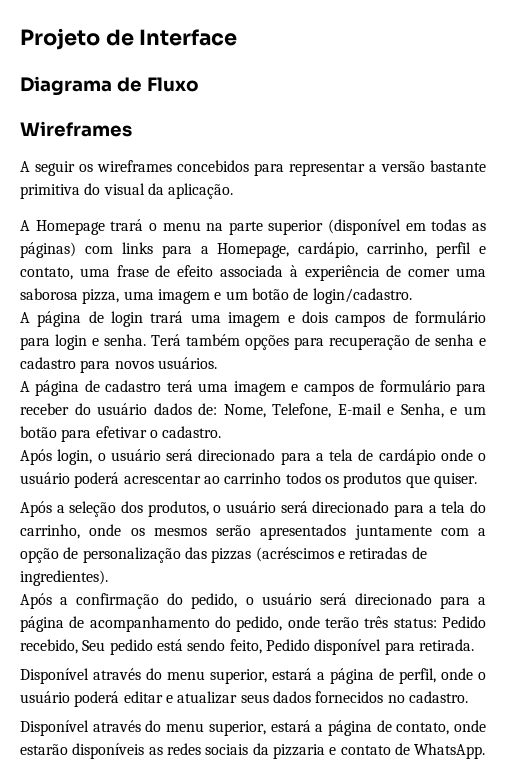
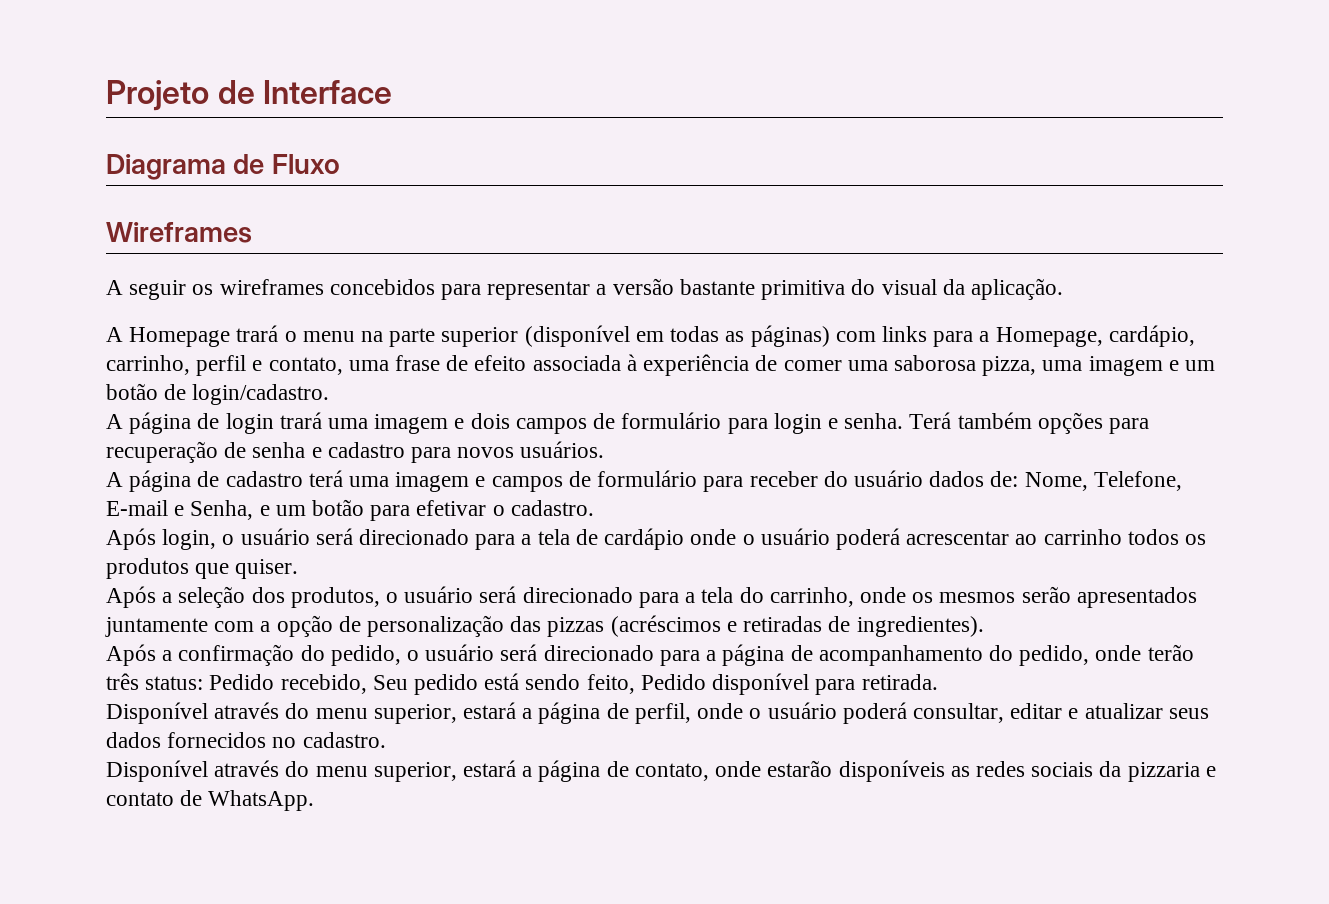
(120, 699) none -> [912,703,1004,723] consultar,

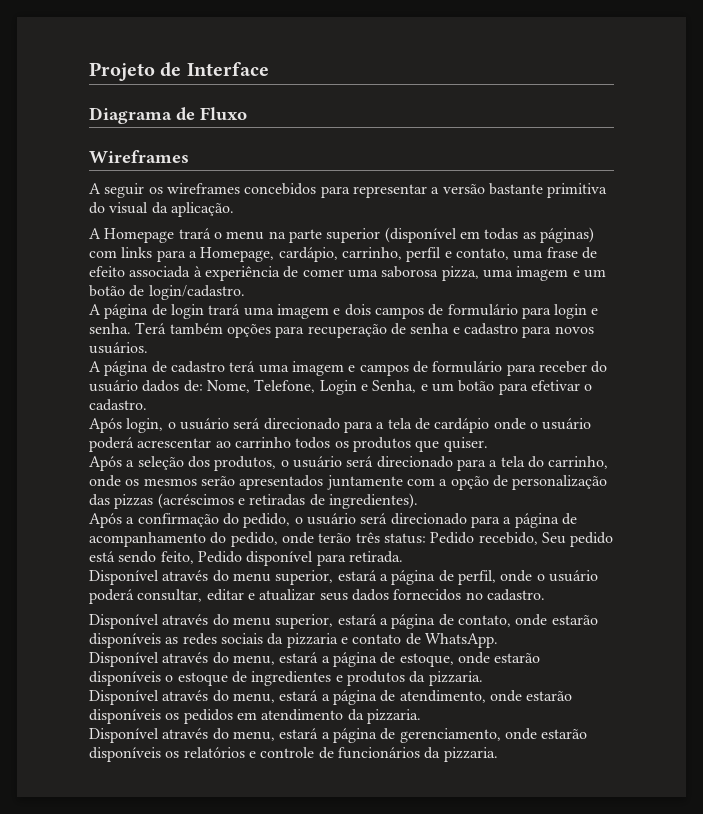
[106,500,168,516] E-mail -> [319,380,357,395] Login
(315, 800) none -> [89,652,541,667] [89,671,483,686] [89,690,573,705] [89,709,421,724] [89,728,588,743] [89,747,498,762] // Disponível através do menu, estará a página de estoque, onde estarão disponíveis o estoque de ingredientes e produtos da pizzaria. // Disponível através do menu, estará a página de atendimento, onde estarão disponíveis os pedidos em atendimento da pizzaria. // Disponível através do menu, estará a página de gerenciamento, onde estarão disponíveis os relatórios e controle de funcionários da pizzaria.

